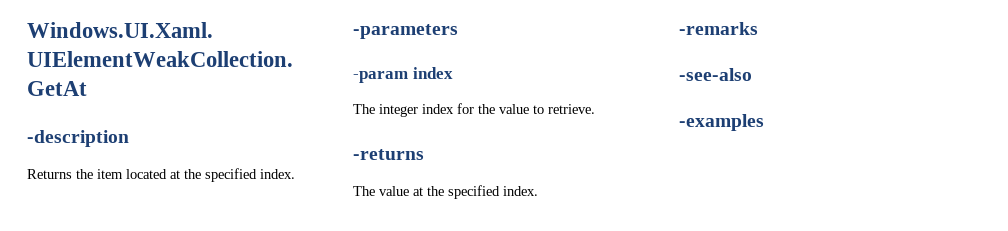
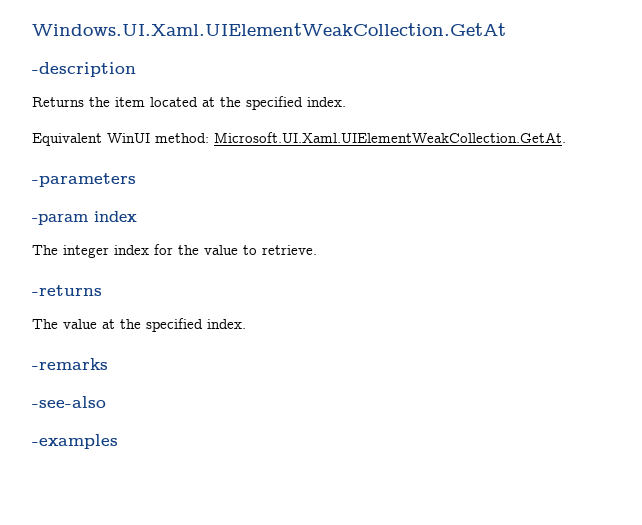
(295, 174) none -> [32,132,566,146] // Equivalent WinUI method: Microsoft.UI.Xaml.UIElementWeakCollection.GetAt.

